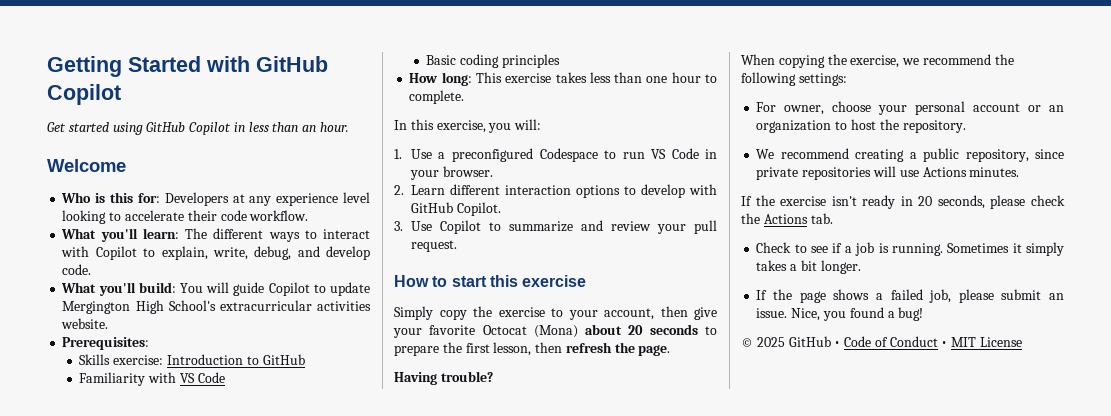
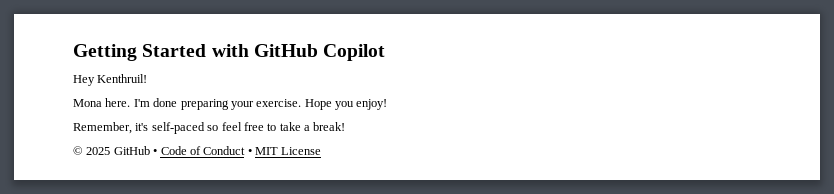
[47,122,350,135] [47,159,126,172] [61,192,370,206] [62,210,309,224] [61,228,370,242] [61,246,370,260] [62,264,92,275] [61,282,370,296] [62,300,371,314] [61,318,109,329] [62,337,150,350] [79,354,305,365] [79,372,225,386] [426,54,560,68] [409,72,717,86] [409,90,465,104] [394,119,542,133] [394,148,717,162] [409,166,493,180] [394,184,717,198] [411,202,501,216] [394,220,717,234] [410,240,457,252] [394,275,587,287] [394,306,717,320] [393,324,717,338] [394,342,671,356] [394,371,493,385] [741,54,1014,68] [741,72,847,86] [756,101,1064,115] [756,119,966,133] [756,148,1064,162] [756,166,1020,180] [741,195,1065,209] [741,213,833,224] [756,242,1064,256] [756,260,861,274] [756,289,1064,303] [756,307,924,321] Get started using GitHub Copilot in less than an hour. // Welcome // Who is this for: Developers at any experience level looking to accelerate their code workflow. // What you'll learn: The different ways to interact with Copilot to explain, write, debug, and develop code. // What you'll build: You will guide Copilot to update Mergington High School's extracurricular activities website. // Prerequisites: // Skills exercise: Introduction to GitHub // Familiarity with VS Code // Basic coding principles // How long: This exercise takes less than one hour to complete. // In this exercise, you will: // 1. Use a preconfigured Codespace to run VS Code in your browser. // 2. Learn different interaction options to develop with GitHub Copilot. // 3. Use Copilot to summarize and review your pull request. // How to start this exercise // Simply copy the exercise to your account, then give your favorite Octocat (Mona) about 20 seconds to prepare the first lesson, then refresh the page. // Having trouble? // When copying the exercise, we recommend the following settings: // For owner, choose your personal account or an organization to host the repository. // We recommend creating a public repository, since private repositories will use Actions minutes. // If the exercise isn't ready in 20 seconds, please check the Actions tab. // Check to see if a job is running. Sometimes it simply takes a bit longer. // If the page shows a failed job, please submit an issue. Nice, you found a bug! -> [73,74,148,86] [73,98,388,110] [73,122,346,134] Hey Kenthruil! // Mona here. I'm done preparing your exercise. Hope you enjoy! // Remember, it's self-paced so feel free to take a break!

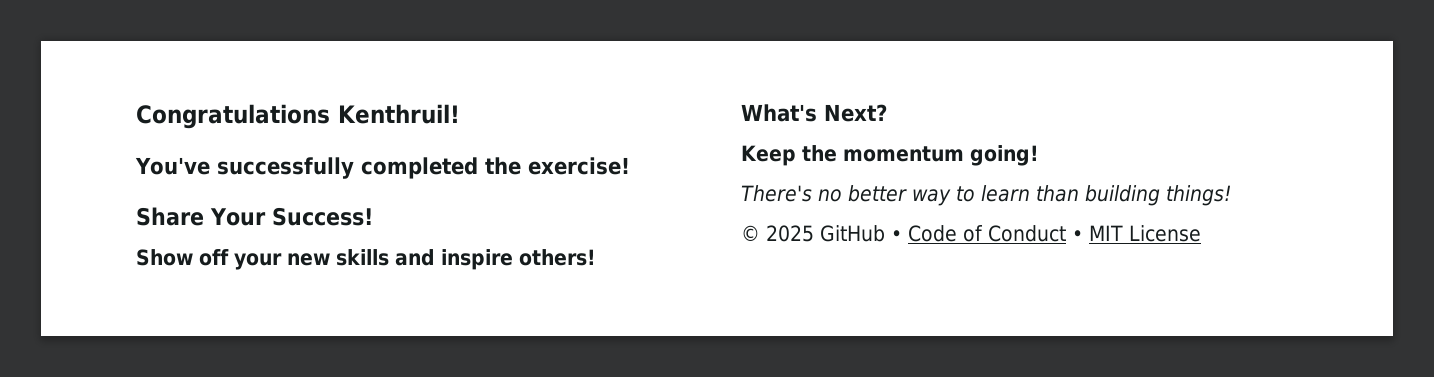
[73,44,386,61] [73,74,148,86] [73,98,388,110] [73,122,346,134] Getting Started with GitHub Copilot // Hey Kenthruil! // Mona here. I'm done preparing your exercise. Hope you enjoy! // Remember, it's self-paced so feel free to take a break! -> [136,104,460,129] [135,157,630,179] [136,207,373,226] [136,249,596,270] [741,104,887,122] [741,145,1039,166] [741,185,1232,206] Congratulations Kenthruil! // You've successfully completed the exercise! // Share Your Success! // Show off your new skills and inspire others! // What's Next? // Keep the momentum going! // There's no better way to learn than building things!

